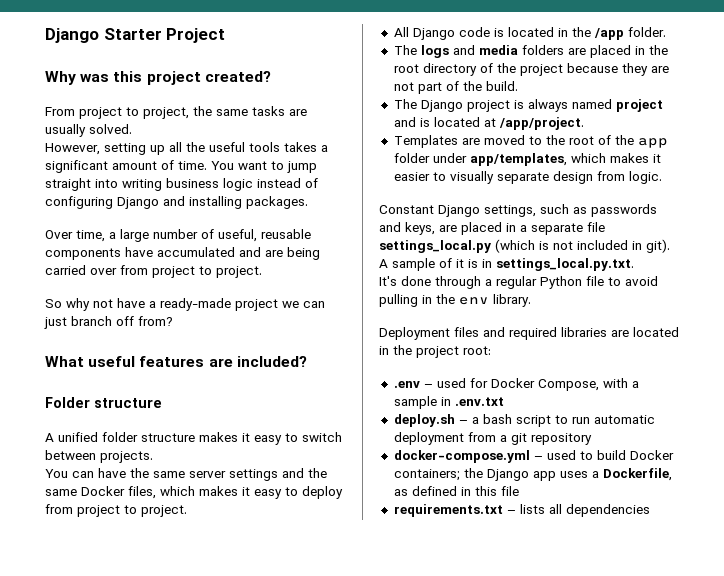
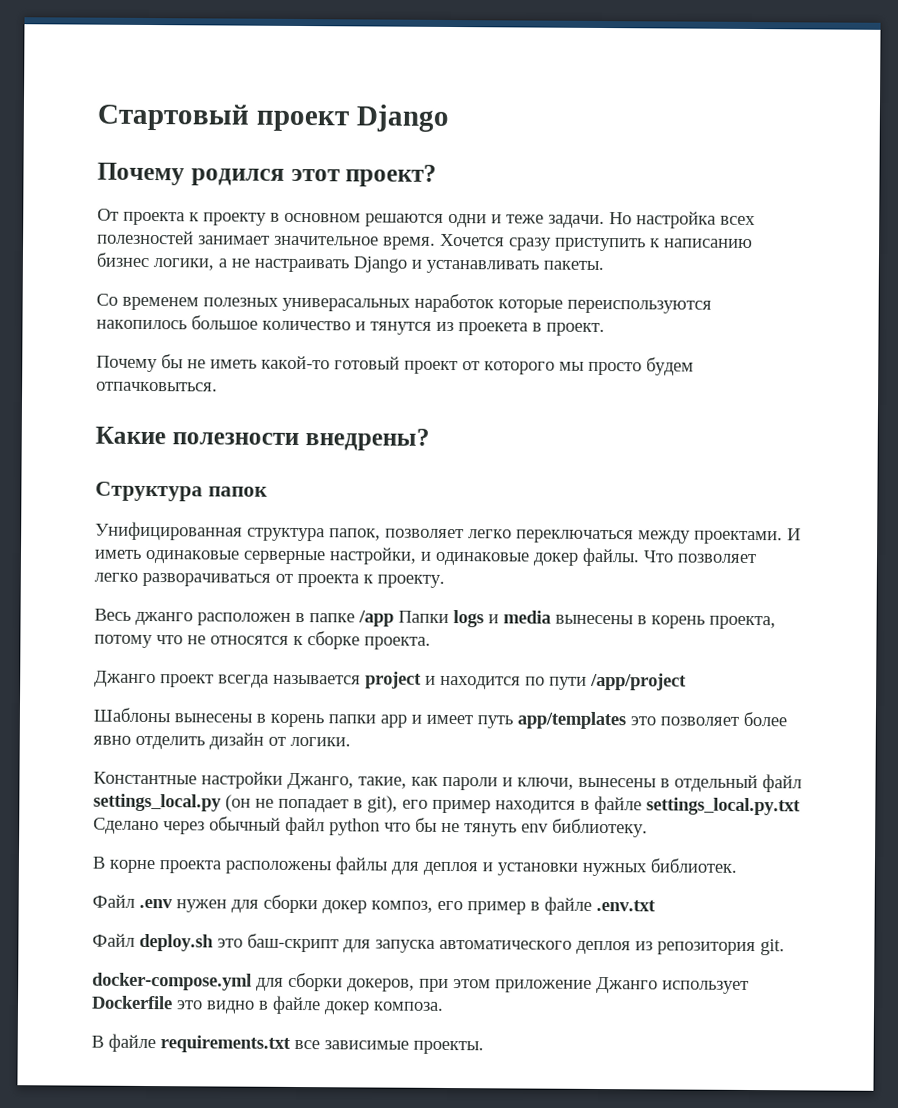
[45,28,226,43] [45,71,271,85] [45,106,307,119] [45,124,132,137] [45,142,328,155] [45,160,317,173] [45,178,318,191] [45,196,308,209] [45,229,311,242] [45,247,320,260] [45,265,262,278] [45,298,325,311] [44,316,173,329] [45,356,307,367] [45,397,162,408] [45,432,342,445] [45,450,153,463] [45,468,327,481] [45,486,343,499] [45,504,187,517] [393,27,666,40] [393,45,668,58] [393,63,669,76] [393,81,518,94] [393,99,663,112] [393,117,584,130] [393,135,668,148] [393,153,661,166] [393,171,662,184] [379,204,657,217] [379,222,605,235] [379,239,670,253] [379,258,634,271] [379,276,658,289] [379,294,531,307] [379,327,679,340] [379,345,491,358] [393,378,639,391] [393,396,504,409] [393,414,655,427] [393,432,592,445] [393,450,674,463] [393,468,672,481] [393,486,519,496] [393,504,650,517] Django Starter Project // Why was this project created? // From project to project, the same tasks are usually solved. // However, setting up all the useful tools takes a significant amount of time. You want to jump straight into writing business logic instead of configuring Django and installing packages. // Over time, a large number of useful, reusable components have accumulated and are being carried over from project to project. // So why not have a ready-made project we can just branch off from? // What useful features are included? // Folder structure // A unified folder structure makes it easy to switch between projects. // You can have the same server settings and the same Docker files, which makes it easy to deploy from project to project. // All Django code is located in the /app folder. // The logs and media folders are placed in the root directory of the project because they are not part of the build. // The Django project is always named project and is located at /app/project. // Templates are moved to the root of the app folder under app/templates, which makes it easier to visually separate design from logic. // Constant Django settings, such as passwords and keys, are placed in a separate file settings_local.py (which is not included in git). A sample of it is in settings_local.py.txt. // It's done through a regular Python file to avoid pulling in the env library. // Deployment files and required libraries are located in the project root: // .env – used for Docker Compose, with a sample in .env.txt // deploy.sh – a bash script to run automatic deployment from a git repository // docker-compose.yml – used to build Docker containers; the Django app uses a Dockerfile, as defined in this file // requirements.txt – lists all dependencies -> [97,103,449,132] [97,162,438,187] [97,208,756,229] [97,230,753,252] [96,252,604,274] [96,293,712,314] [96,315,605,337] [96,354,694,376] [96,381,218,392] [95,426,430,451] [95,481,268,502] [95,521,801,545] [94,547,757,567] [94,572,445,588] [94,608,776,630] [94,631,431,650] [94,670,687,691] [93,707,787,730] [93,732,351,750] [93,771,802,793] [93,793,801,816] [93,816,648,838] [92,856,737,877] [92,894,656,915] [92,933,785,956] [92,972,749,994] [91,995,444,1015] [91,1033,484,1055] Стартовый проект Django // Почему родился этот проект? // От проекта к проекту в основном решаются одни и теже задачи. Но настройка всех полезностей занимает значительное время. Хочется сразу приступить к написанию бизнес логики, а не настраивать Django и устанавливать пакеты. // Со временем полезных универасальных наработок которые переиспользуются накопилось большое количество и тянутся из проекета в проект. // Почему бы не иметь какой-то готовый проект от которого мы просто будем отпачковыться. // Какие полезности внедрены? // Структура папок // Унифицированная структура папок, позволяет легко переключаться между проектами. И иметь одинаковые серверные настройки, и одинаковые докер файлы. Что позволяет легко разворачиваться от проекта к проекту. // Весь джанго расположен в папке /app Папки logs и media вынесены в корень проекта, потому что не относятся к сборке проекта. // Джанго проект всегда называется project и находится по пути /app/project // Шаблоны вынесены в корень папки app и имеет путь app/templates это позволяет более явно отделить дизайн от логики. // Константные настройки Джанго, такие, как пароли и ключи, вынесены в отдельный файл settings_local.py (он не попадает в git), его пример находится в файле settings_local.py.txt Сделано через обычный файл python что бы не тянуть env библиотеку. // В корне проекта расположены файлы для деплоя и установки нужных библиотек. // Файл .env нужен для сборки докер композ, его пример в файле .env.txt // Файл deploy.sh это баш-скрипт для запуска автоматического деплоя из репозитория git. // docker-compose.yml для сборки докеров, при этом приложение Джанго использует Dockerfile это видно в файле докер композа. // В файле requirements.txt все зависимые проекты.

